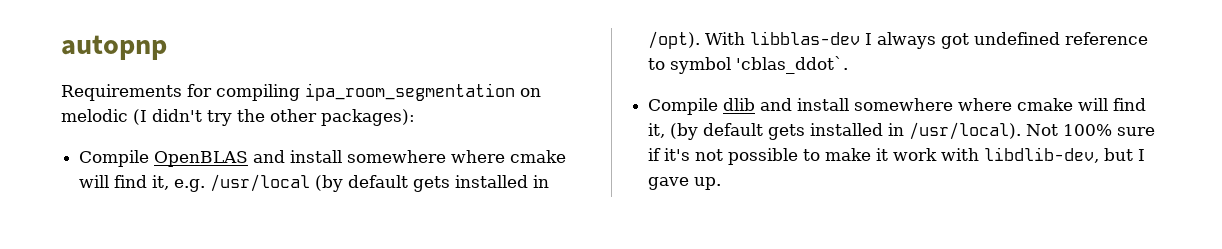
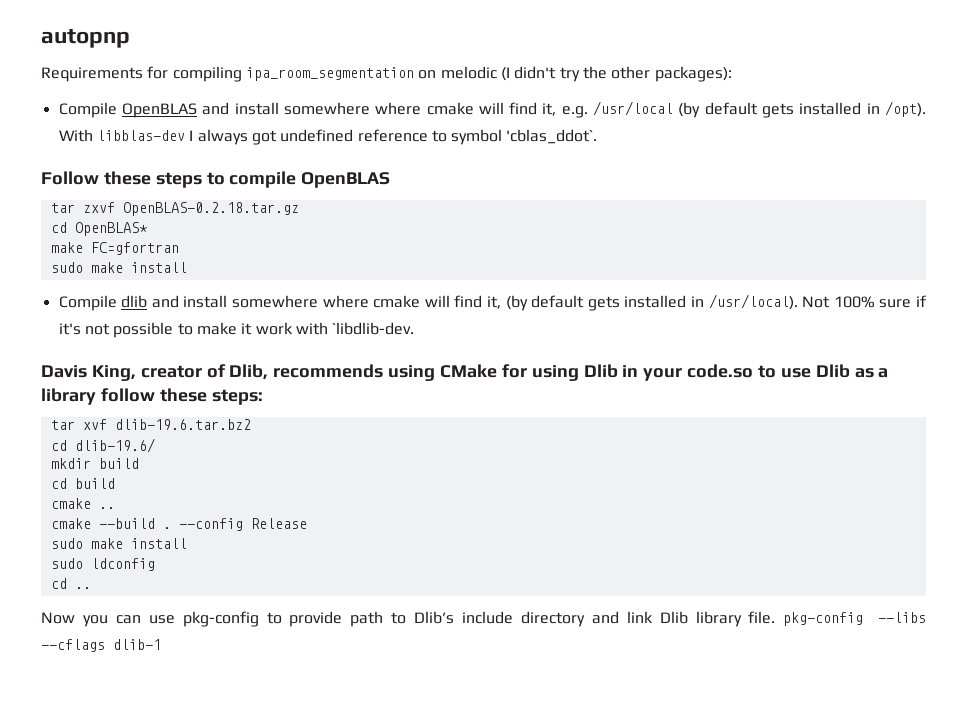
(849, 65) none -> [41,171,391,188] [50,202,299,216] [50,222,148,236] [50,242,179,255] [50,262,187,273] // Follow these steps to compile OpenBLAS // tar zxvf OpenBLAS-0.2.18.tar.gz // cd OpenBLAS* // make FC=gfortran // sudo make install
[984,147,1146,163] [648,177,722,190] libdlib-dev, but I gave up. -> [332,322,415,335] [41,364,889,381] [41,388,263,405] [50,419,251,430] [50,438,155,453] [50,458,139,469] [50,478,115,489] [50,498,115,509] [50,518,307,531] [50,538,187,549] [50,558,155,571] [50,578,91,589] [41,611,927,627] [41,639,161,652] `libdlib-dev. // Davis King, creator of Dlib, recommends using CMake for using Dlib in your code.so to use Dlib as a library follow these steps: // tar xvf dlib-19.6.tar.bz2 // cd dlib-19.6/ // mkdir build // cd build // cmake .. // cmake --build . --config Release // sudo make install // sudo ldconfig // cd .. // Now you can use pkg-config to provide path to Dlib’s include directory and link Dlib library file. pkg-config --libs --cflags dlib-1

